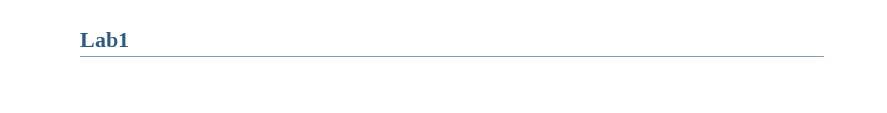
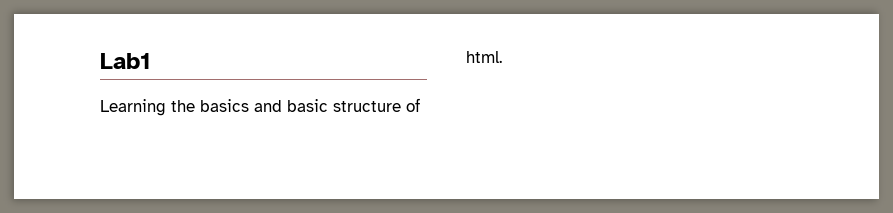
(129, 39) none -> [100,98,420,116] [466,51,502,63] // Learning the basics and basic structure of html.

